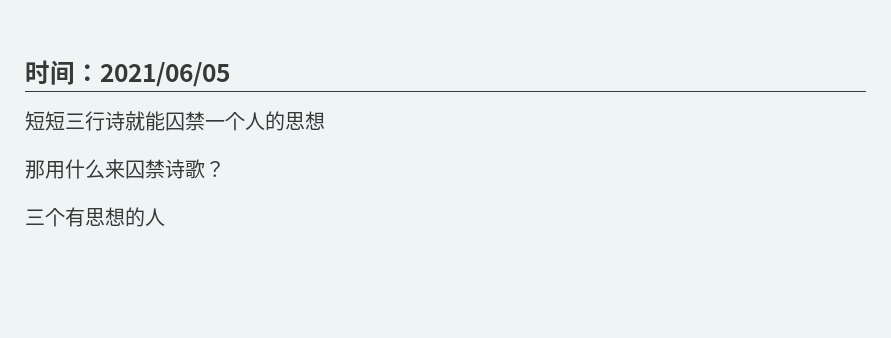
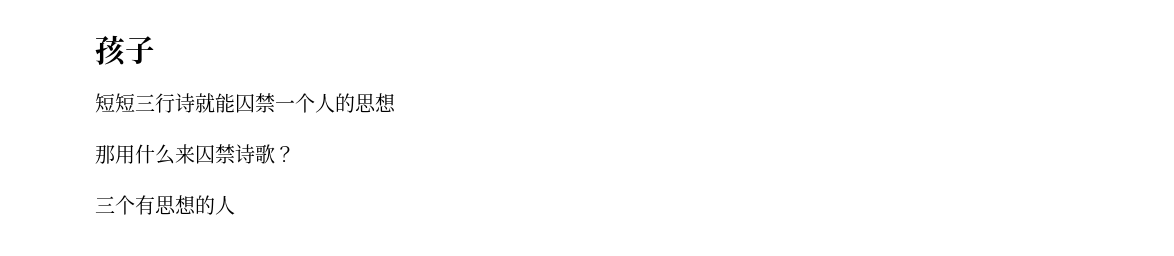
[25,60,230,87] 时间：2021/06/05 -> [95,35,155,66] 孩子

